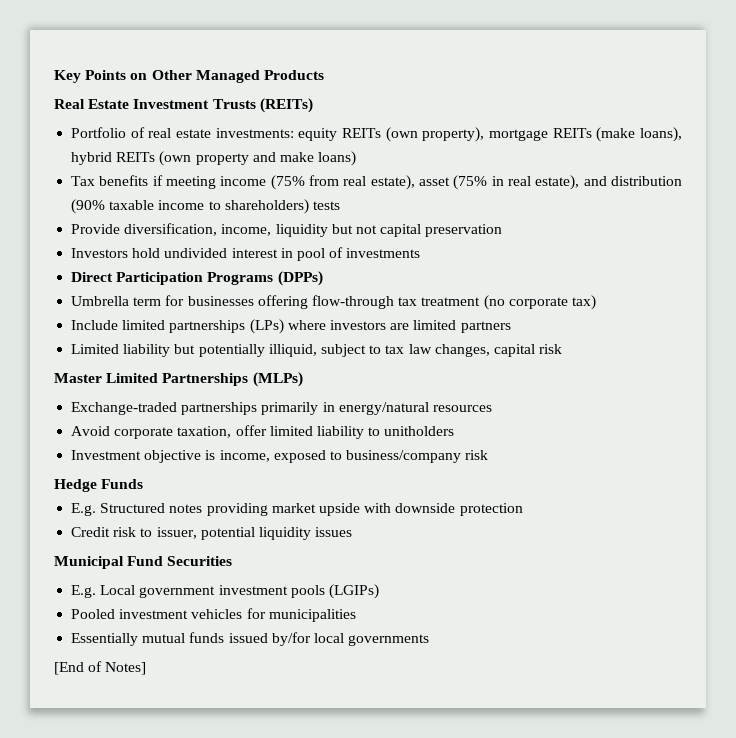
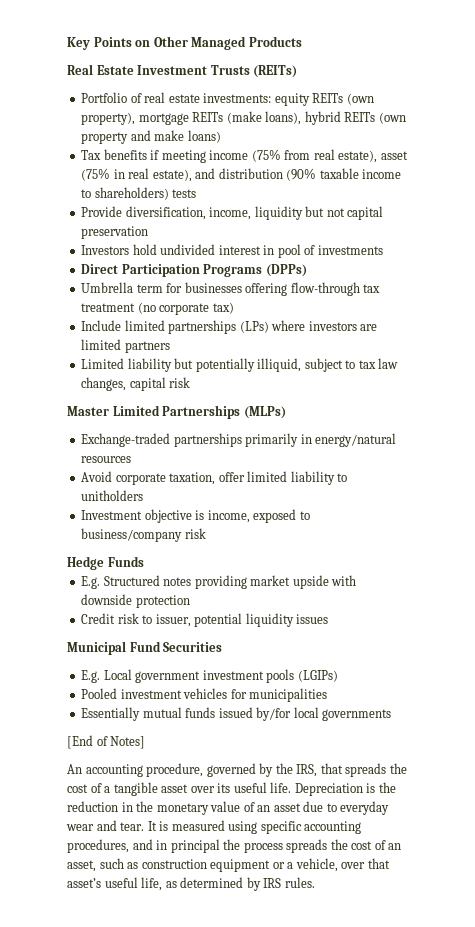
(147, 668) none -> [67,763,407,777] [67,782,396,796] [67,801,390,815] [66,820,362,834] [67,839,402,853] [67,858,390,872] [67,877,315,891] // An accounting procedure, governed by the IRS, that spreads the cost of a tangible asset over its useful life. Depreciation is the reduction in the monetary value of an asset due to everyday wear and tear. It is measured using specific accounting procedures, and in principal the process spreads the cost of an asset, such as construction equipment or a vehicle, over that asset’s useful life, as determined by IRS rules.

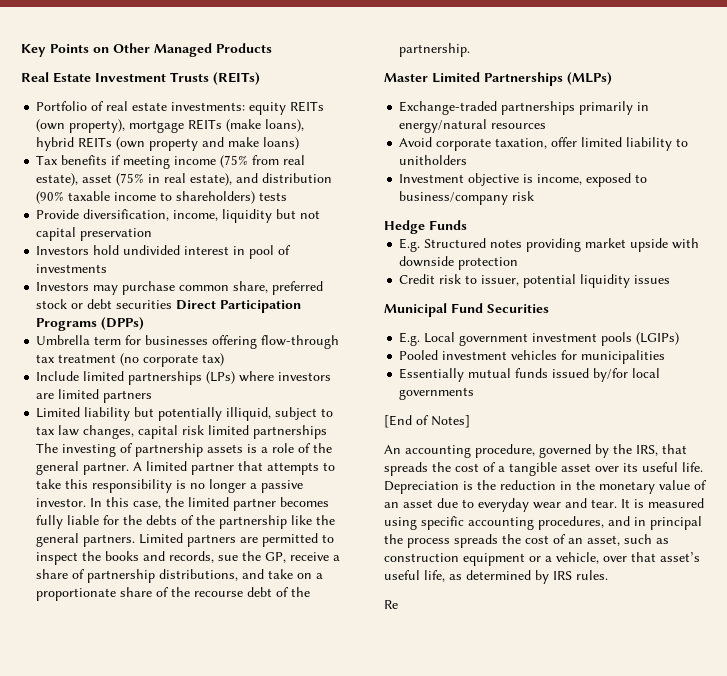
(383, 250) none -> [36,281,324,295] [36,299,173,309] Investors may purchase common share, preferred stock or debt securities
(191, 382) none -> [208,425,328,439] [36,443,333,457] [36,461,336,475] [36,479,304,493] [36,497,330,511] [36,515,336,529] [36,533,335,547] [36,551,341,565] [36,569,324,583] [36,587,311,601] [399,43,471,57] limited partnerships The investing of partnership assets is a role of the general partner. A limited partner that attempts to take this responsibility is no longer a passive investor. In this case, the limited partner becomes fully liable for the debts of the partnership like the general partners. Limited partners are permitted to inspect the books and records, sue the GP, receive a share of partnership distributions, and take on a proportionate share of the recourse debt of the partnership.
(315, 882) none -> [384,600,398,609] // Re

